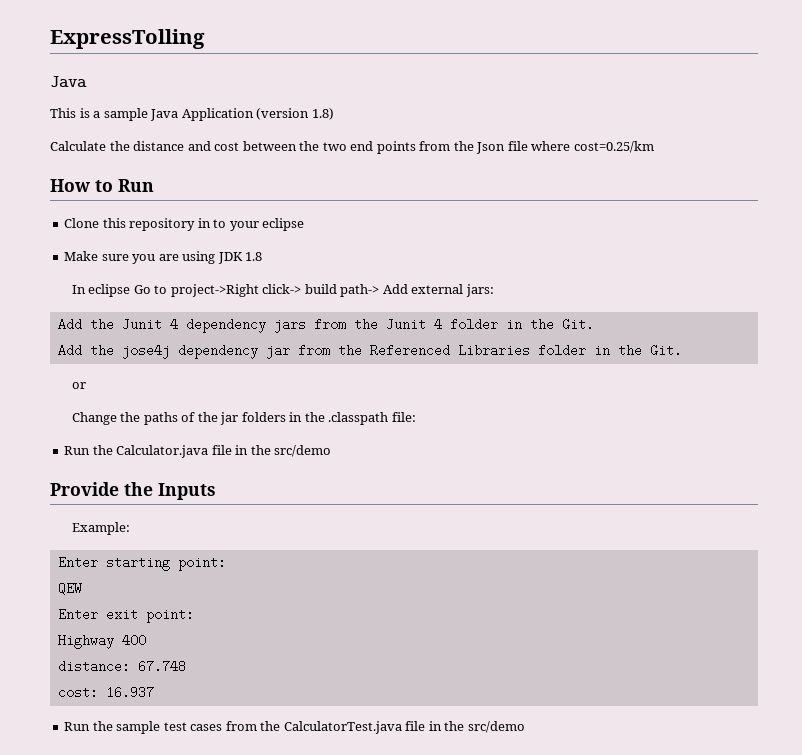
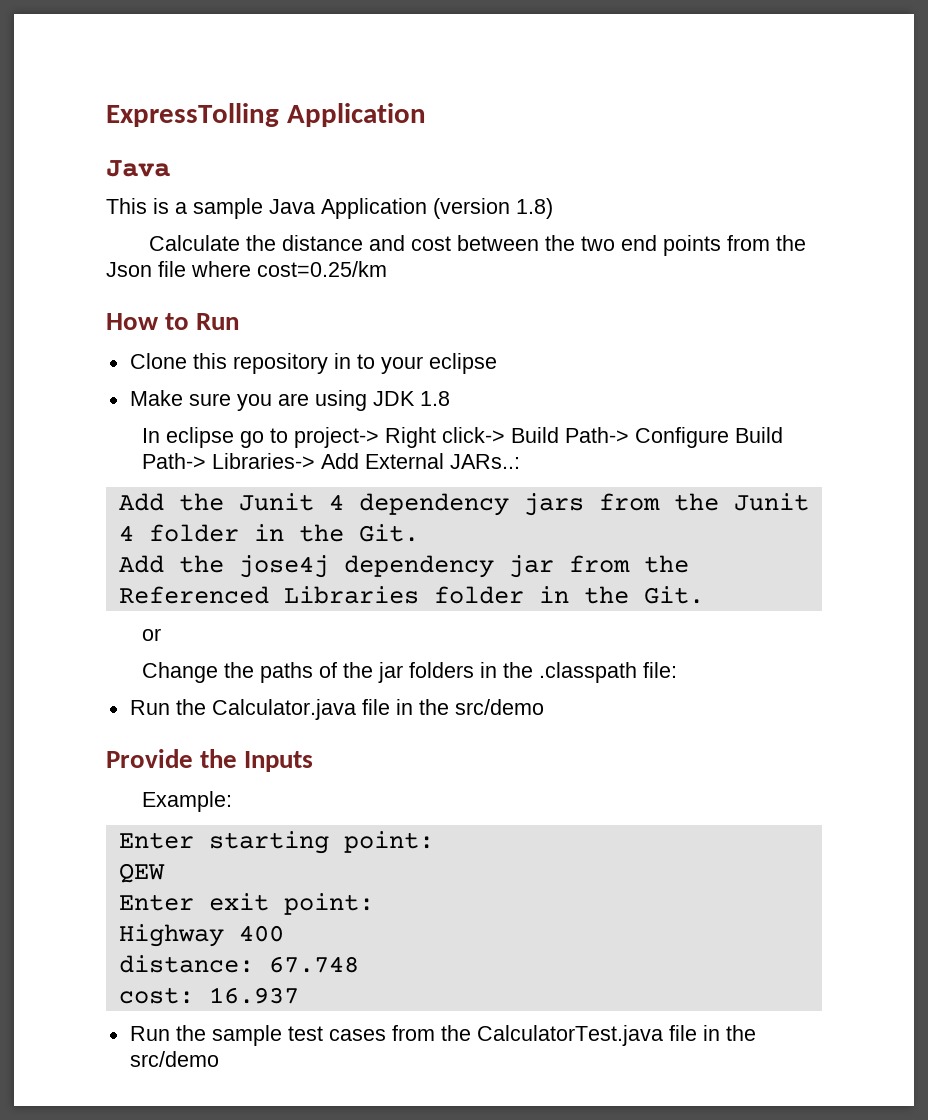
(205, 39) none -> [286,103,426,127] Application
[133,284,494,297] Go to project->Right click-> build path-> Add external jars: -> [240,427,784,448] [142,453,521,469] go to project-> Right click-> Build Path-> Configure Build Path-> Libraries-> Add External JARs..:

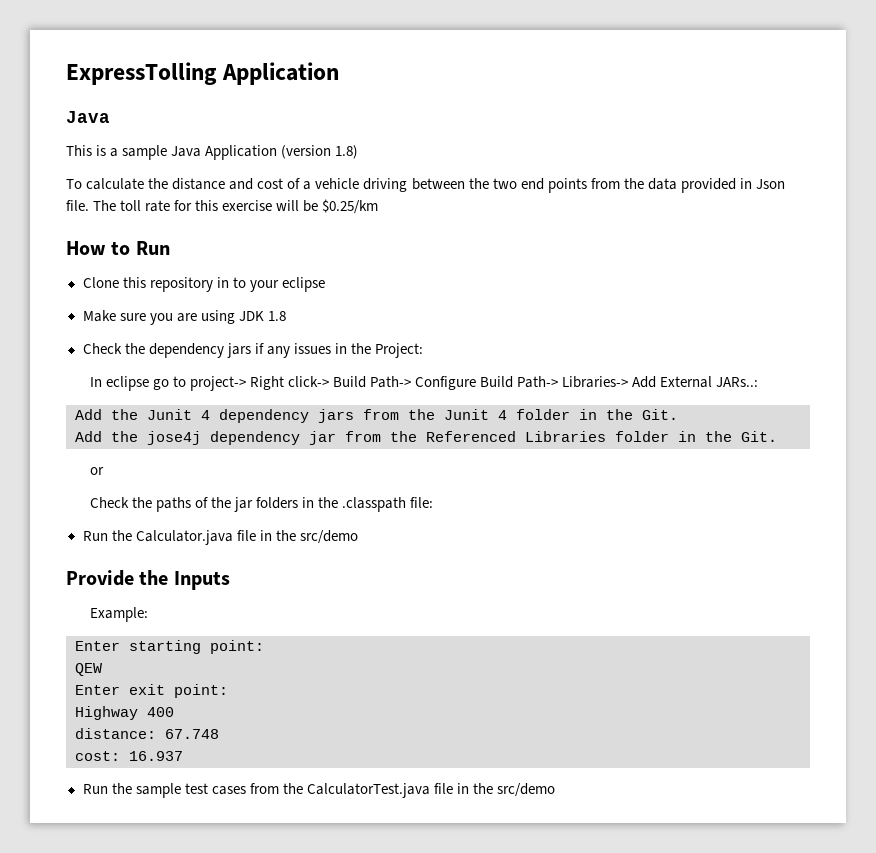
[149,235,241,251] Calculate -> [66,178,145,190] To calculate
(452, 243) none -> [287,178,408,192] of a vehicle driving
[106,261,387,277] Json file where cost=0.25/km -> [647,178,785,193] [66,199,379,214] data provided in Json file. The toll rate for this exercise will be $0.25/km
(450, 398) none -> [82,343,423,358] // Check the dependency jars if any issues in the Project:
[142,662,219,683] Change -> [89,497,129,508] Check

